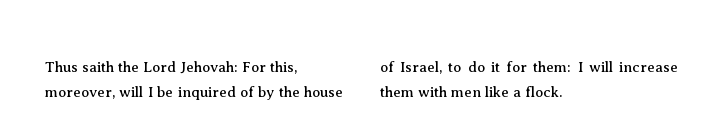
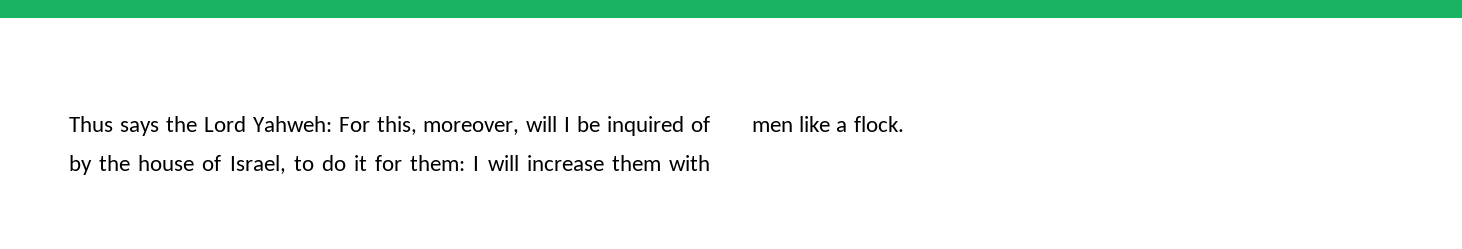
[82,61,114,72] saith -> [119,121,159,136] says
[180,61,238,74] Jehovah: -> [252,116,332,132] Yahweh:

